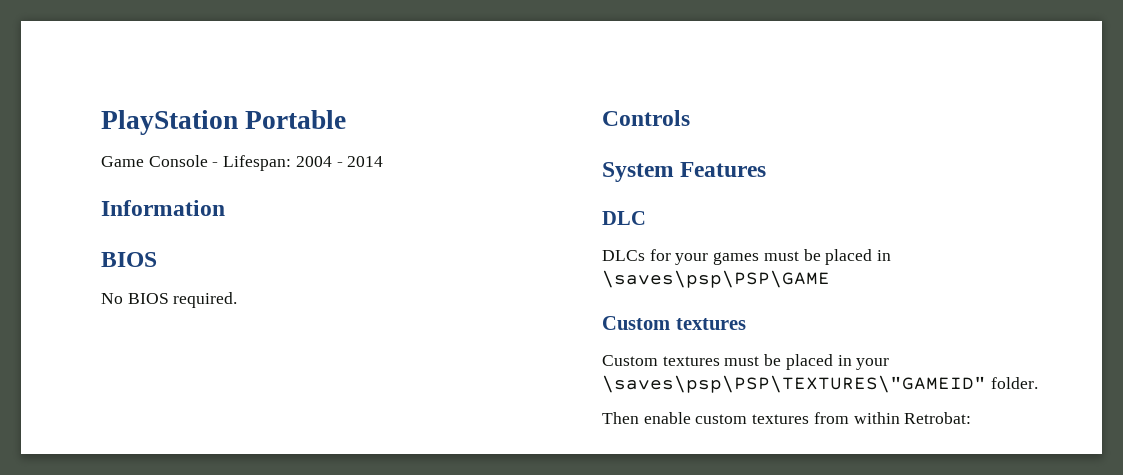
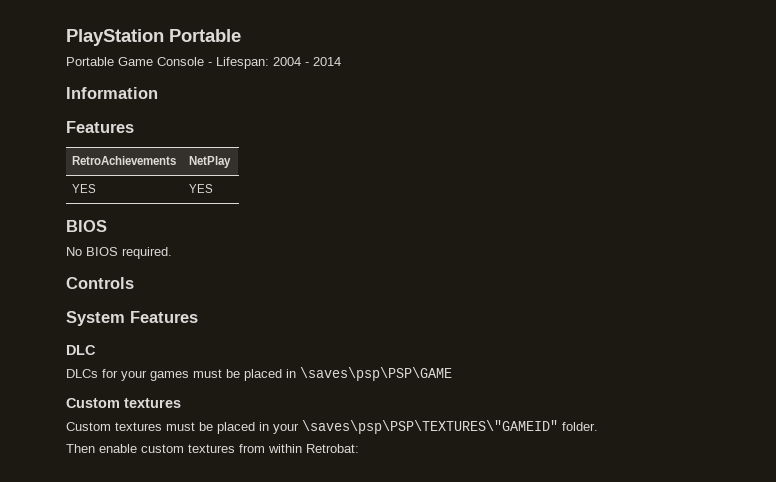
(347, 119) none -> [66,57,114,66] Portable
(225, 208) none -> [66,121,134,133] [72,156,177,165] [189,156,232,168] [72,184,97,193] [189,184,214,193] // Features // RetroAchievements | NetPlay // YES | YES

